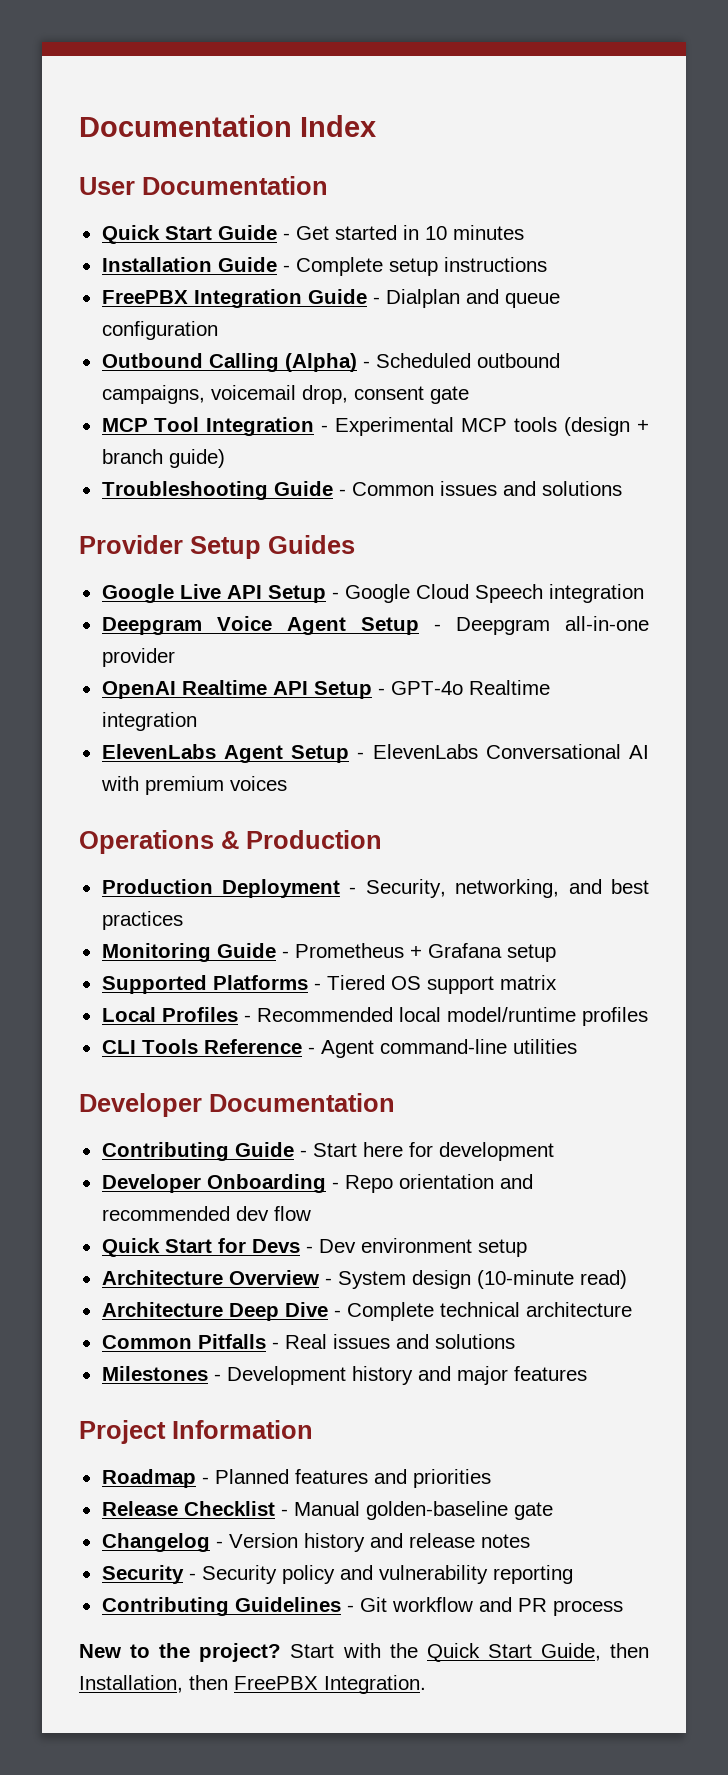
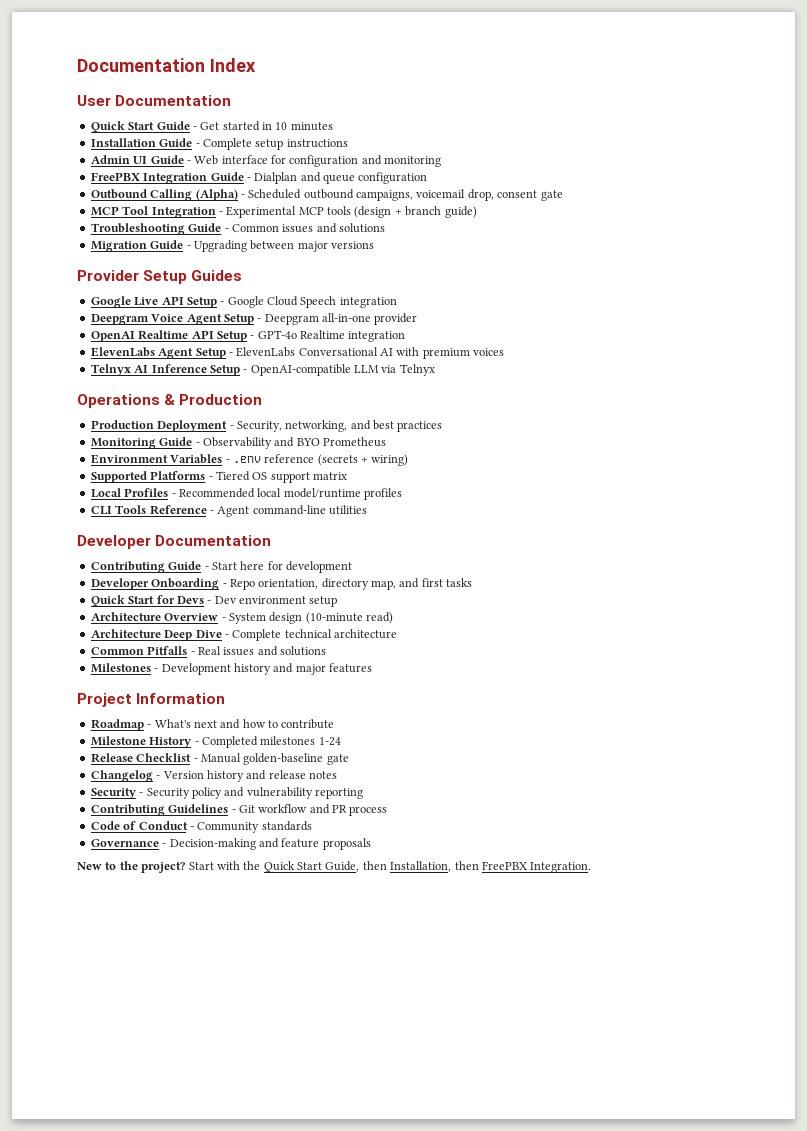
(547, 264) none -> [90,155,442,167] // Admin UI Guide - Web interface for configuration and monitoring
(622, 488) none -> [90,240,374,252] // Migration Guide - Upgrading between major versions
(287, 783) none -> [90,364,435,376] // Telnyx AI Inference Setup - OpenAI-compatible LLM via Telnyx
[294,943,556,962] Prometheus + Grafana setup -> [202,437,386,449] [90,454,409,466] Observability and BYO Prometheus // Environment Variables - .env reference (secrets + wiring)
[398,1174,533,1189] [101,1206,311,1221] orientation and recommended dev flow -> [258,578,473,590] orientation, directory map, and first tasks
[214,1469,491,1488] Planned features and priorities -> [154,719,335,729] [90,736,341,748] What's next and how to contribute // Milestone History - Completed milestones 1-24
(623, 1608) none -> [90,821,312,833] [90,838,371,850] // Code of Conduct - Community standards // Governance - Decision-making and feature proposals

